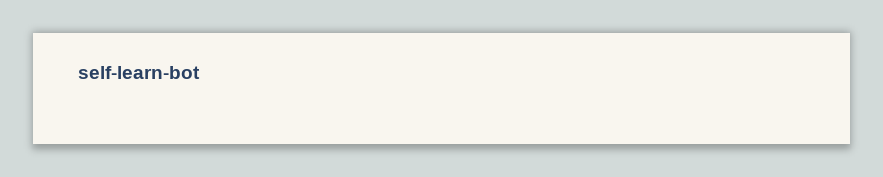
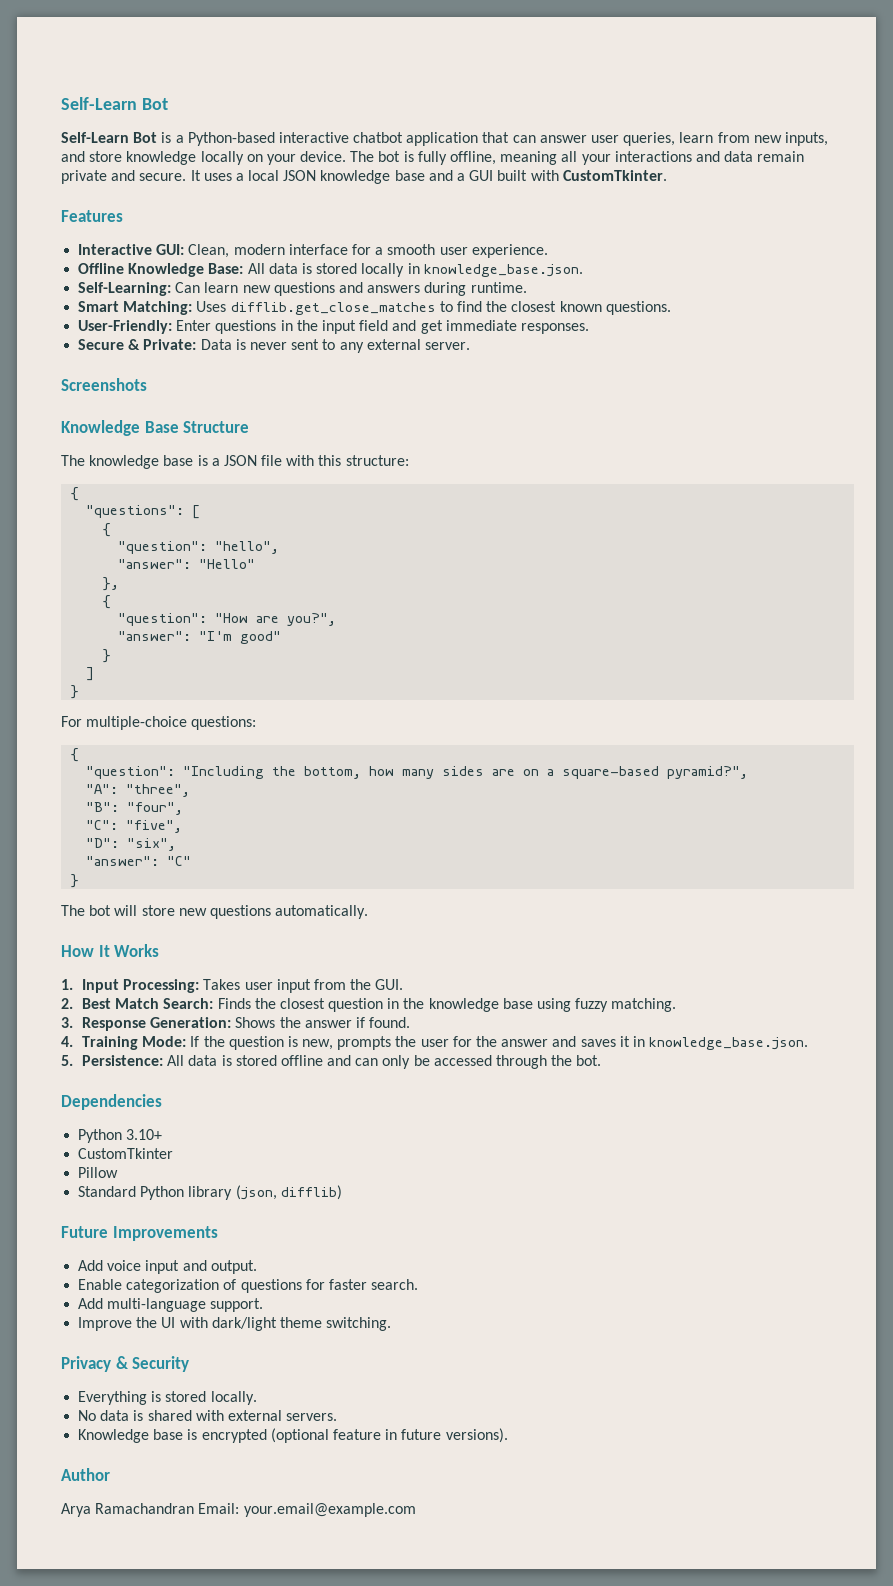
[78,66,200,79] self-learn-bot -> [61,97,168,110] [61,132,828,146] [61,151,805,165] [61,170,667,184] [61,210,123,222] [78,244,548,258] [78,263,583,277] [78,282,527,296] [78,301,671,315] [78,320,589,334] [78,339,470,353] [61,378,147,391] [61,420,250,436] [61,455,409,469] [70,487,80,501] [86,505,201,519] [102,523,112,537] [118,541,280,554] [118,559,256,569] [102,577,120,591] [102,595,112,609] [118,613,337,626] [118,631,282,644] [102,649,112,663] [86,667,95,681] [70,685,80,699] [61,716,257,730] [70,748,80,762] [86,766,749,779] [86,784,191,797] [86,802,184,815] [86,820,183,833] [86,838,177,851] [86,856,192,866] [70,874,80,888] [61,905,369,919] [61,944,160,957] [61,979,404,993] [61,998,677,1012] [61,1017,411,1031] [61,1036,809,1050] [61,1055,602,1069] [61,1094,162,1110] [78,1129,163,1143] [78,1148,174,1159] [78,1167,119,1178] [78,1185,342,1200] [61,1226,218,1241] [78,1260,257,1274] [78,1279,419,1293] [78,1298,264,1312] [78,1317,392,1331] [61,1356,190,1372] [78,1391,257,1405] [78,1410,338,1421] [78,1428,508,1443] [61,1468,110,1481] [61,1503,416,1517] Self-Learn Bot // Self-Learn Bot is a Python-based interactive chatbot application that can answer user queries, learn from new inputs, and store knowledge locally on your device. The bot is fully offline, meaning all your interactions and data remain private and secure. It uses a local JSON knowledge base and a GUI built with CustomTkinter. // Features // Interactive GUI: Clean, modern interface for a smooth user experience. // Offline Knowledge Base: All data is stored locally in knowledge_base.json. // Self-Learning: Can learn new questions and answers during runtime. // Smart Matching: Uses difflib.get_close_matches to find the closest known questions. // User-Friendly: Enter questions in the input field and get immediate responses. // Secure & Private: Data is never sent to any external server. // Screenshots // Knowledge Base Structure // The knowledge base is a JSON file with this structure: // { // "questions": [ // { // "question": "hello", // "answer": "Hello" // }, // { // "question": "How are you?", // "answer": "I'm good" // } // ] // } // For multiple-choice questions: // { // "question": "Including the bottom, how many sides are on a square-based pyramid?", // "A": "three", // "B": "four", // "C": "five", // "D": "six", // "answer": "C" // } // The bot will store new questions automatically. // How It Works // 1. Input Processing: Takes user input from the GUI. // 2. Best Match Search: Finds the closest question in the knowledge base using fuzzy matching. // 3. Response Generation: Shows the answer if found. // 4. Training Mode: If the question is new, prompts the user for the answer and saves it in knowledge_base.json. // 5. Persistence: All data is stored offline and can only be accessed through the bot. // Dependencies // Python 3.10+ // CustomTkinter // Pillow // Standard Python library (json, difflib) // Future Improvements // Add voice input and output. // Enable categorization of questions for faster search. // Add multi-language support. // Improve the UI with dark/light theme switching. // Privacy & Security // Everything is stored locally. // No data is shared with external servers. // Knowledge base is encrypted (optional feature in future versions). // Author // Arya Ramachandran Email: your.email@example.com

